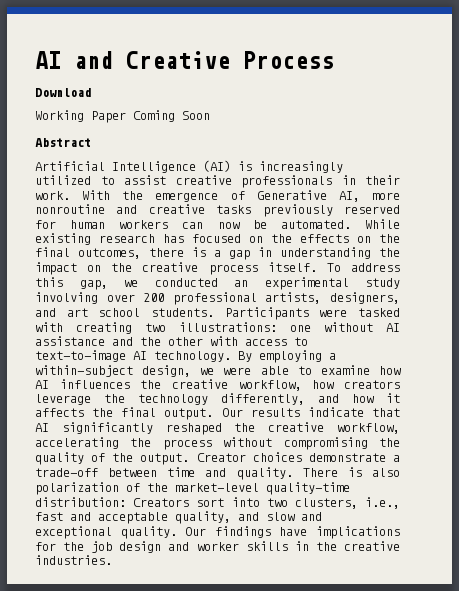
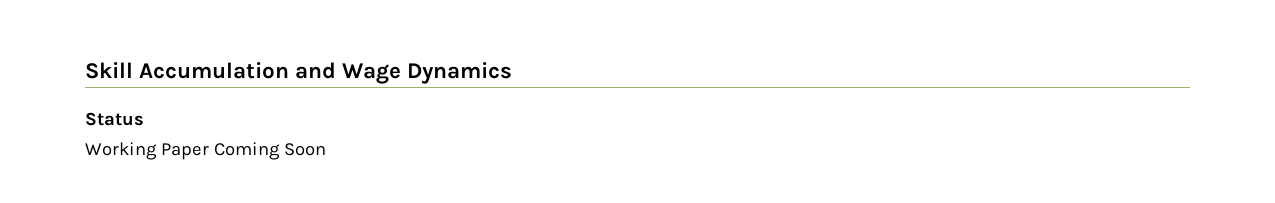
[35,51,334,69] [35,88,91,97] [35,110,210,123] [35,138,91,147] [35,160,343,173] [35,175,400,188] [35,190,400,202] [35,204,400,217] [35,219,400,229] [35,233,400,245] [35,247,400,260] [35,262,400,275] [35,277,400,290] [35,292,400,305] [35,307,400,320] [35,322,400,334] [35,336,308,346] [35,350,336,363] [35,365,402,377] [35,379,400,391] [35,393,400,405] [35,407,400,420] [35,422,401,435] [35,437,400,450] [35,452,400,465] [35,467,401,480] [35,482,350,495] [35,497,400,509] [35,511,322,524] [35,526,400,539] [35,541,400,553] [35,555,112,565] AI and Creative Process // Download // Working Paper Coming Soon // Abstract // Artificial Intelligence (AI) is increasingly utilized to assist creative professionals in their work. With the emergence of Generative AI, more nonroutine and creative tasks previously reserved for human workers can now be automated. While existing research has focused on the effects on the final outcomes, there is a gap in understanding the impact on the creative process itself. To address this gap, we conducted an experimental study involving over 200 professional artists, designers, and art school students. Participants were tasked with creating two illustrations: one without AI assistance and the other with access to text-to-image AI technology. By employing a within-subject design, we were able to examine how AI influences the creative workflow, how creators leverage the technology differently, and how it affects the final output. Our results indicate that AI significantly reshaped the creative workflow, accelerating the process without compromising the quality of the output. Creator choices demonstrate a trade-off between time and quality. There is also polarization of the market-level quality-time distribution: Creators sort into two clusters, i.e., fast and acceptable quality, and slow and exceptional quality. Our findings have implications for the job design and worker skills in the creative industries. -> [85,62,513,84] [85,112,144,126] [85,142,326,160] Skill Accumulation and Wage Dynamics // Status // Working Paper Coming Soon

